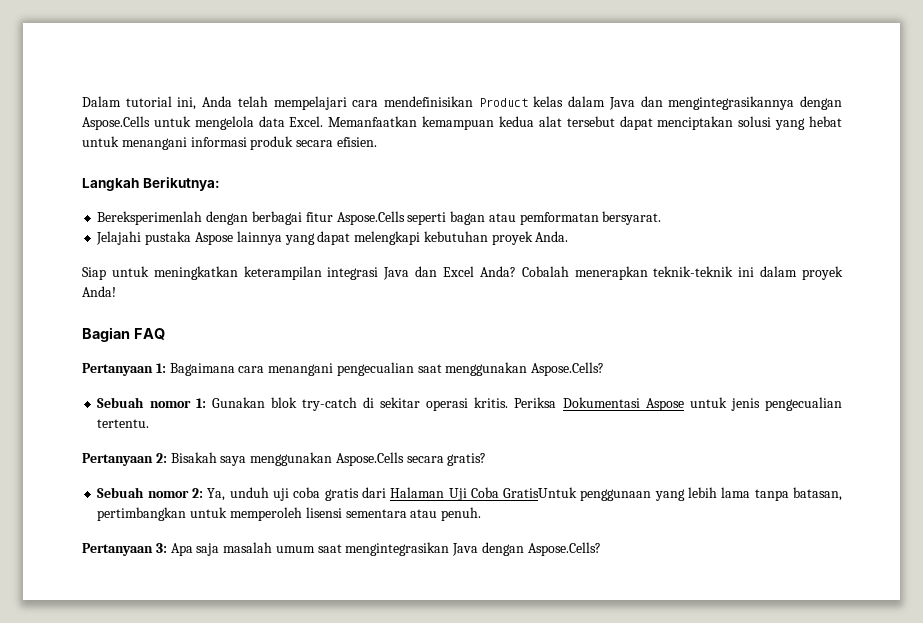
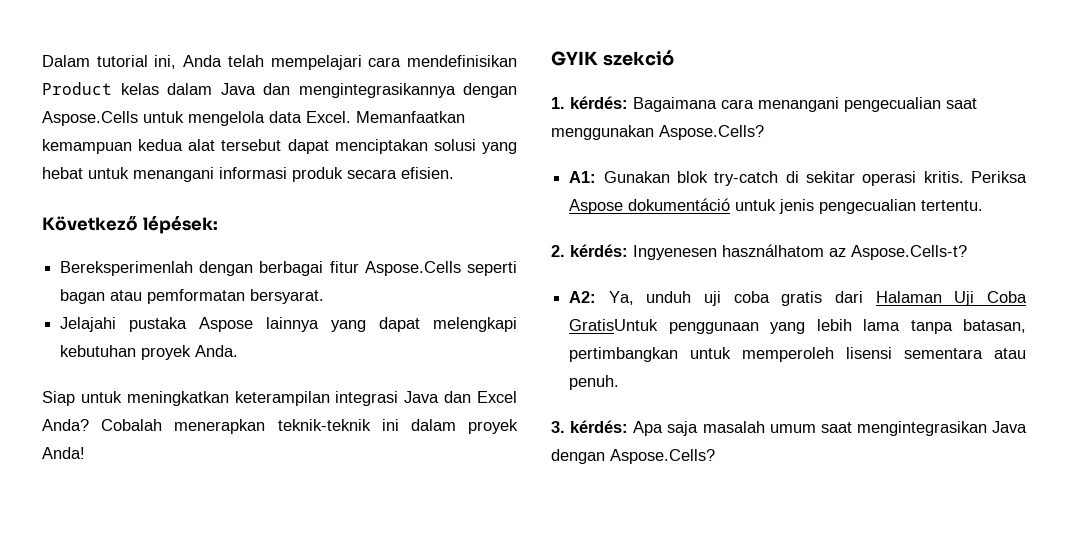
[82,177,220,191] Langkah Berikutnya: -> [42,216,218,234] Következő lépések:
[82,327,165,342] [82,363,166,376] Bagian FAQ // Pertanyaan 1: -> [551,50,674,66] [551,96,628,109] GYIK szekció // 1. kérdés:
[97,397,206,408] Sebuah nomor 1: -> [569,171,597,183] A1:
[562,397,684,411] Dokumentasi Aspose -> [569,198,731,214] Aspose dokumentáció
[82,452,487,466] [97,487,204,498] Pertanyaan 2: Bisakah saya menggunakan Aspose.Cells secara gratis? // Sebuah nomor 2: -> [551,244,967,260] [569,291,597,303] 2. kérdés: Ingyenesen használhatom az Aspose.Cells-t? // A2:
[82,543,167,556] Pertanyaan 3: -> [551,420,629,433] 3. kérdés:

